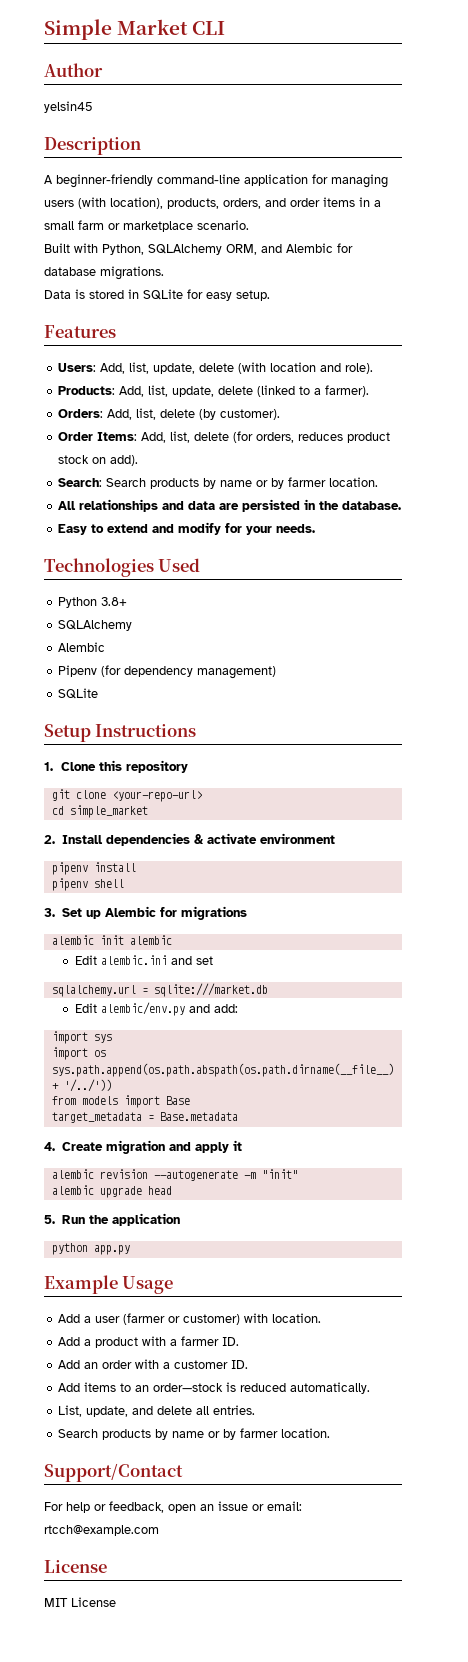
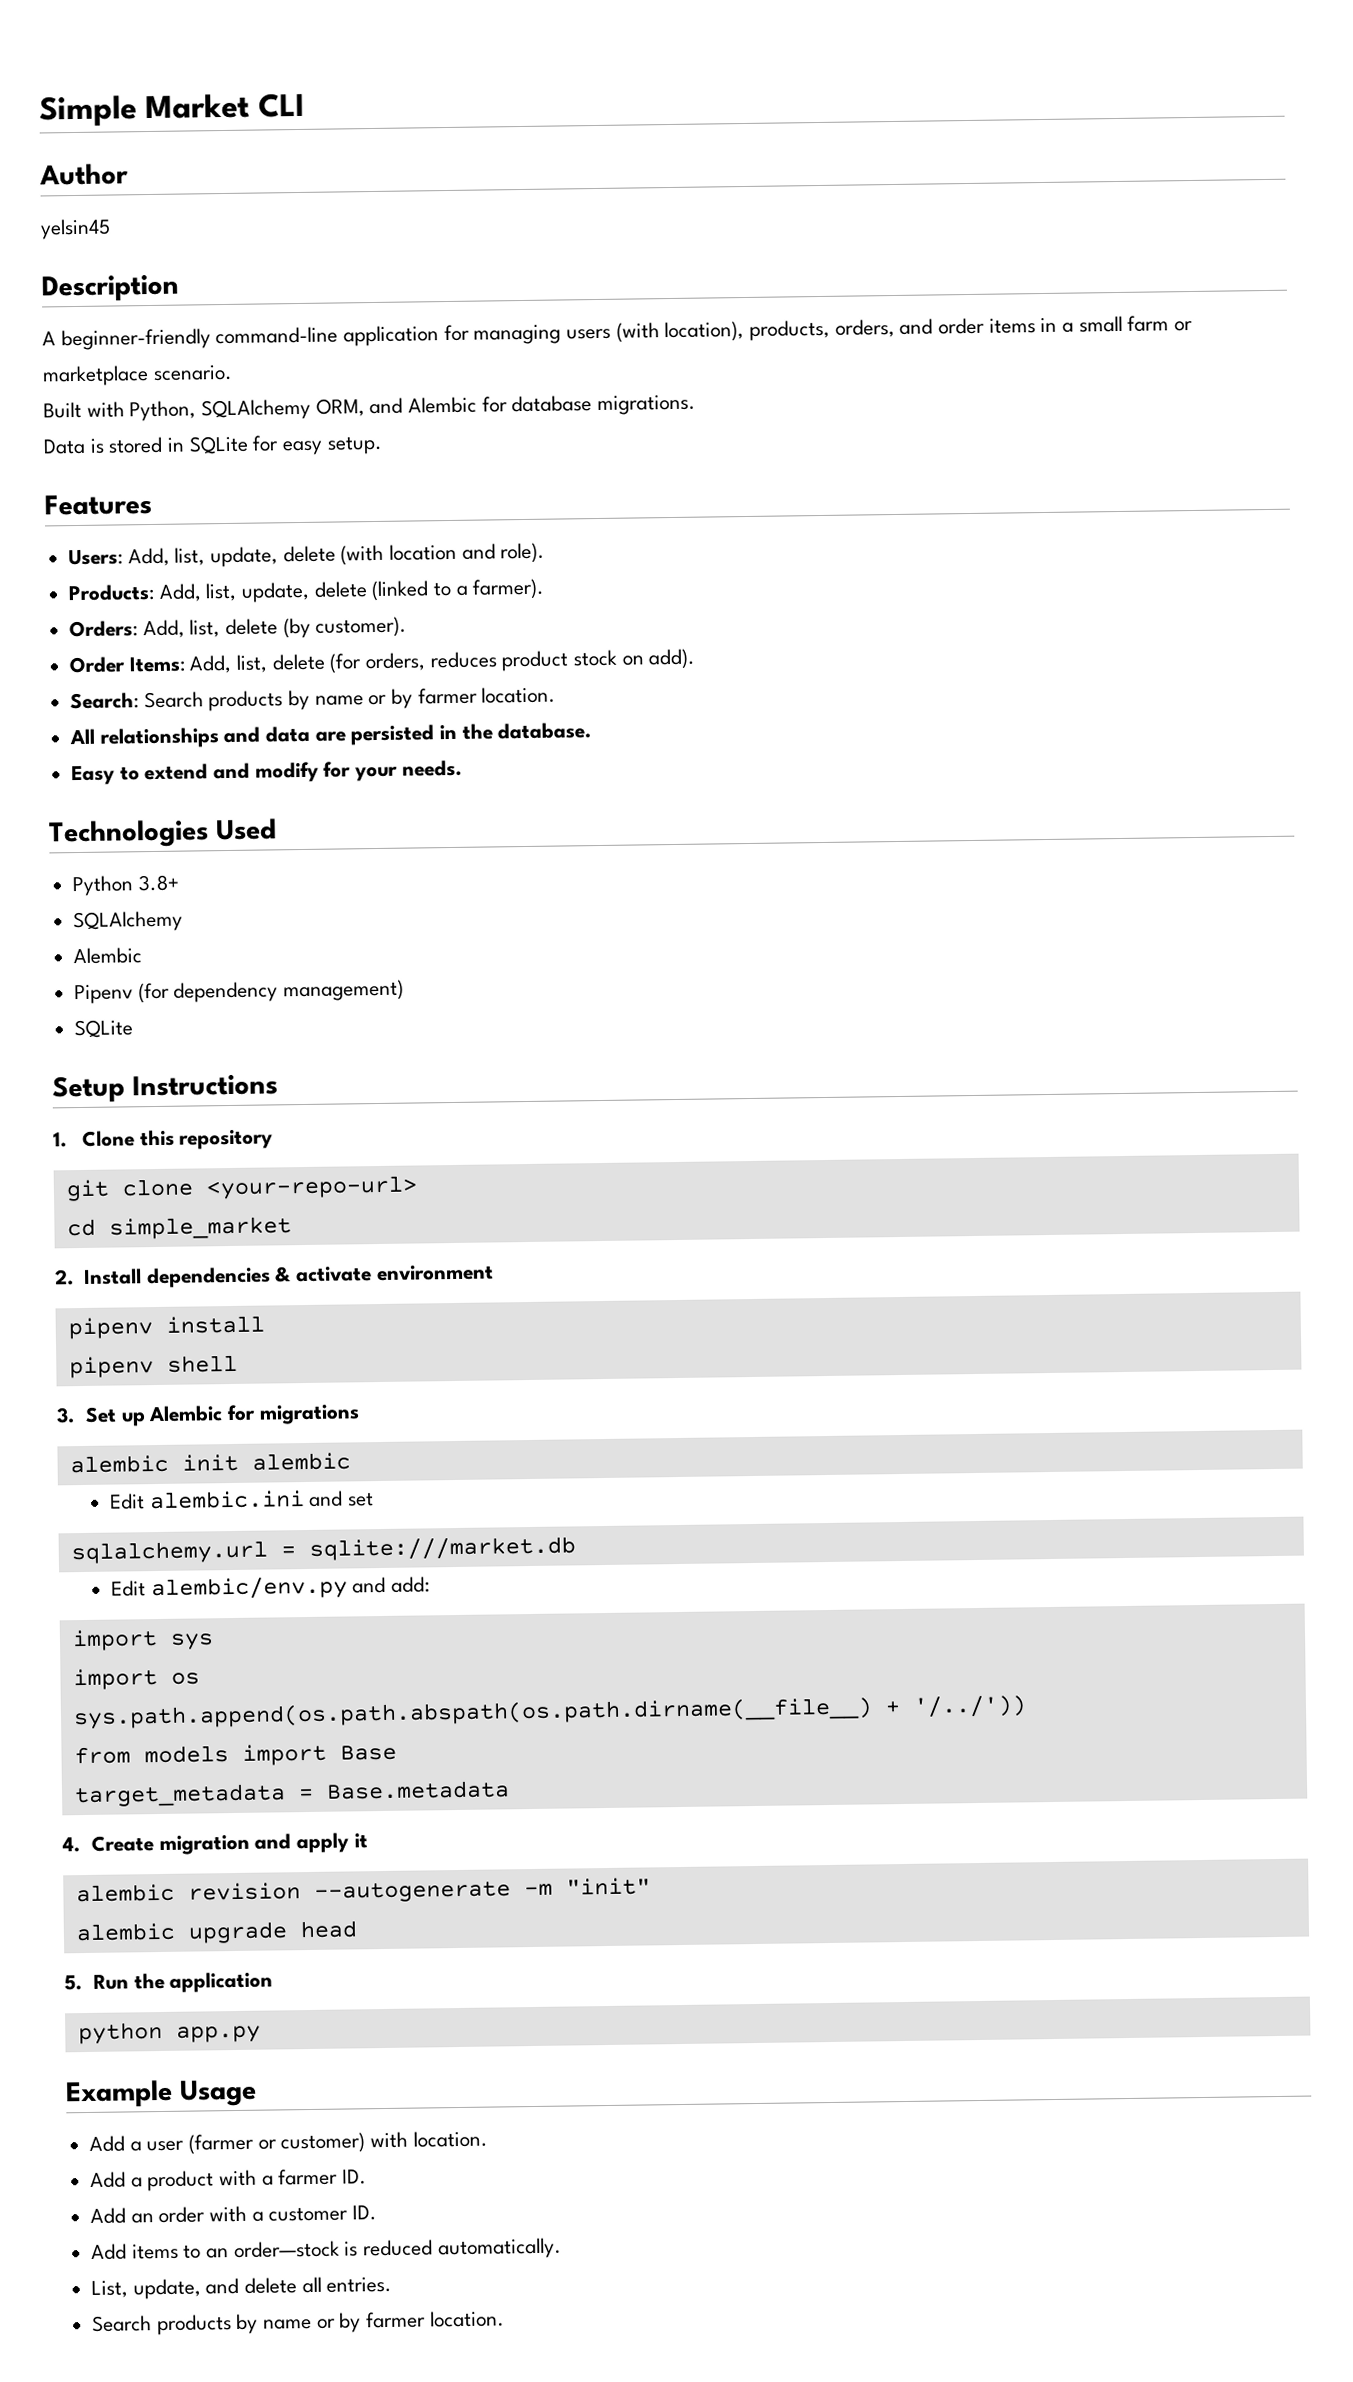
[44,1463,183,1482] [44,1501,302,1513] [44,1525,159,1536] [44,1560,107,1573] [44,1597,116,1607] // Support/Contact // For help or feedback, open an issue or email: rtcch@example.com // License // MIT License -> (505, 2319) none

